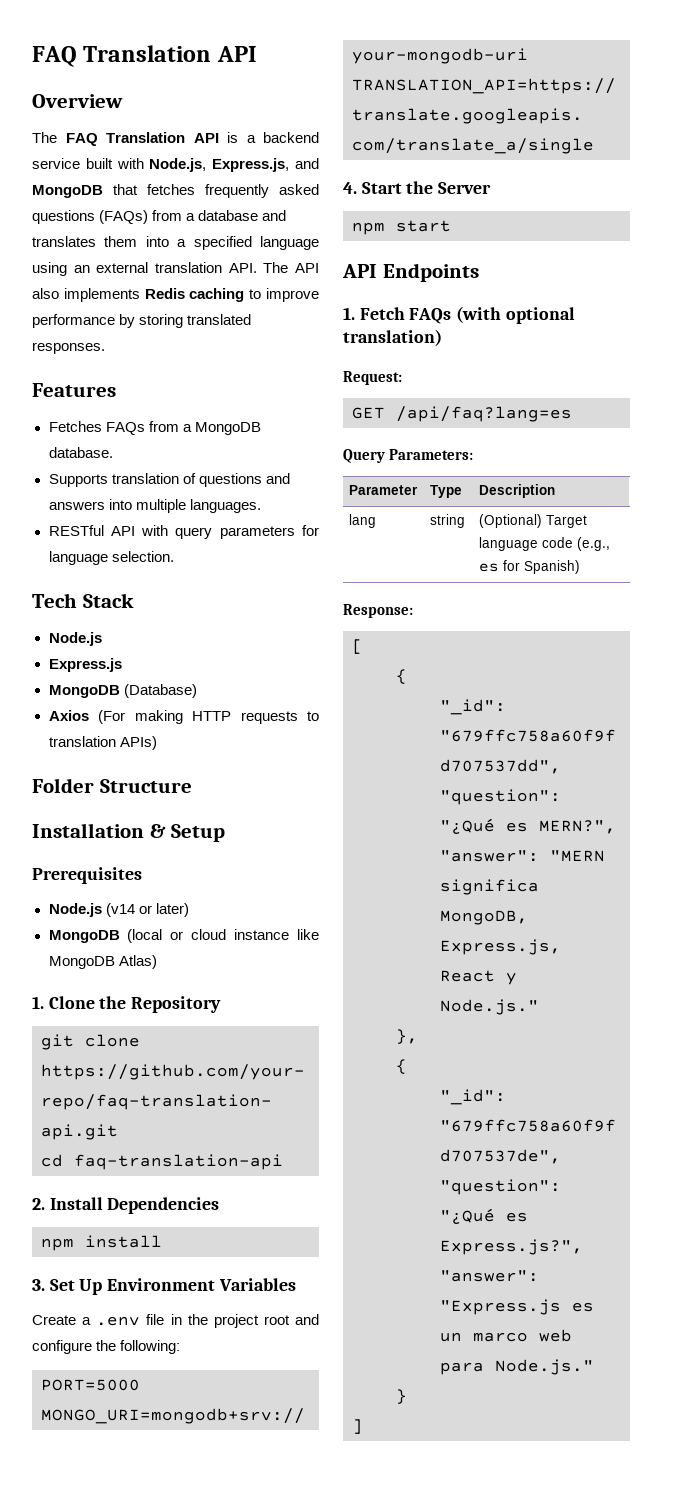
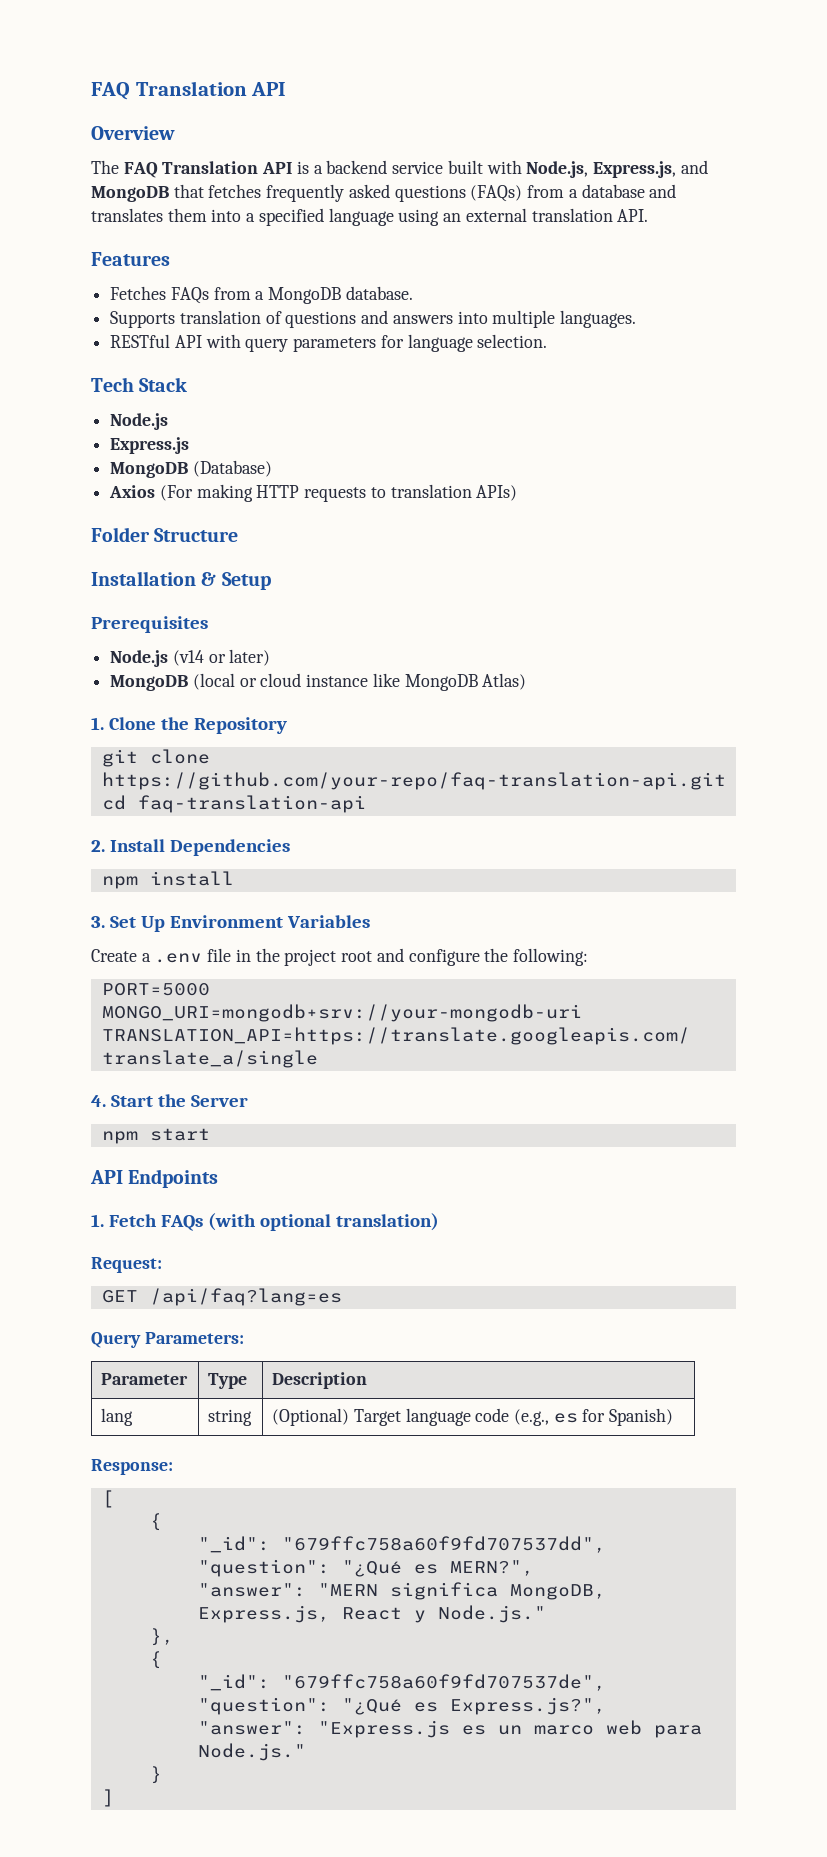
[263,262,319,273] [32,288,319,302] [32,314,252,328] [32,342,105,354] The API also implements Redis caching to improve performance by storing translated responses. -> (649, 215) none

